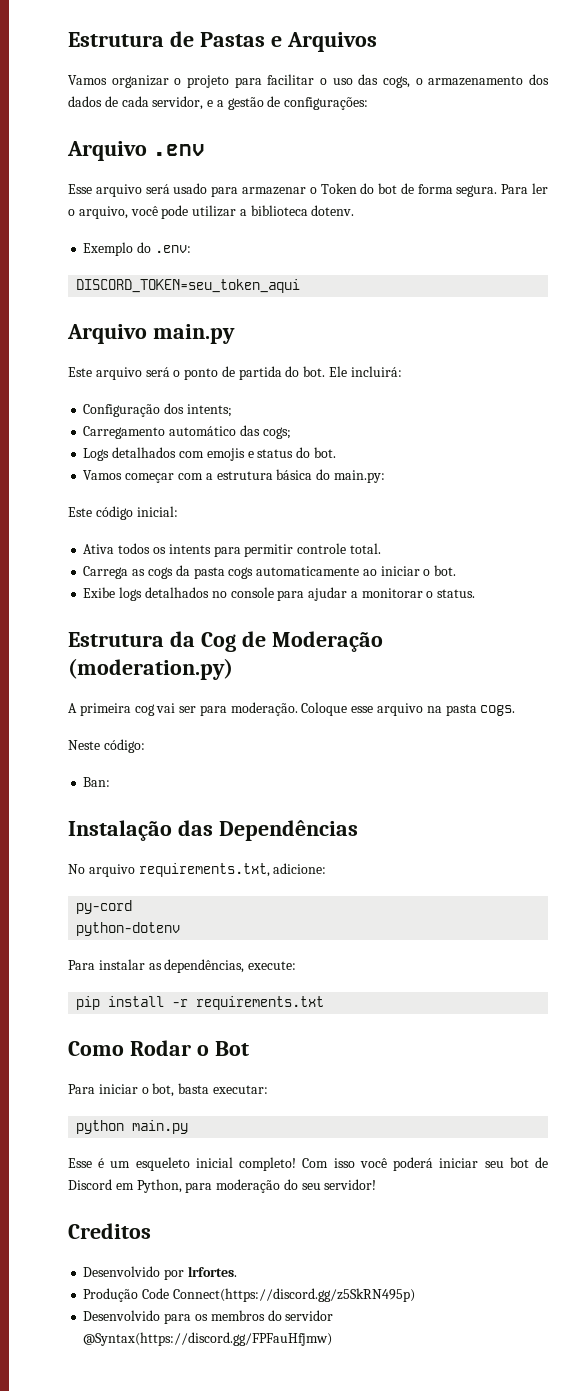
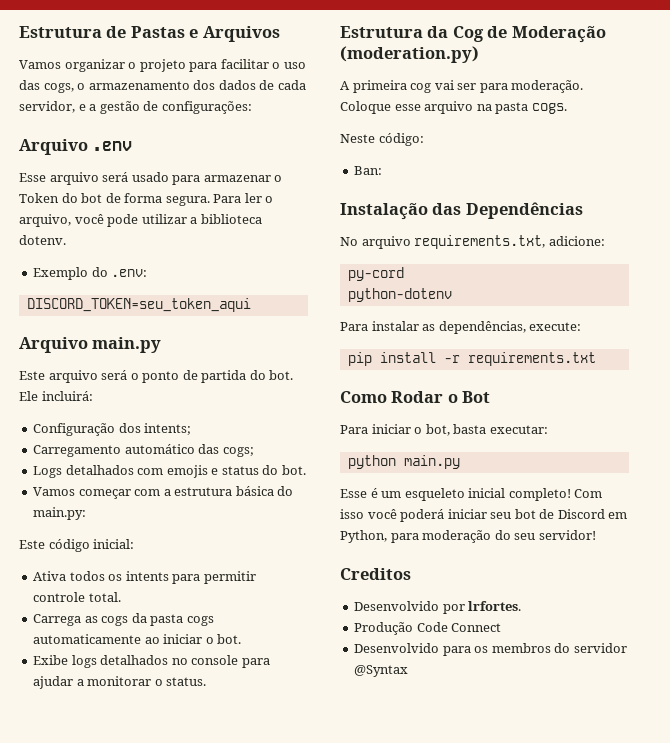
[172,1288,415,1302] Connect(https://discord.gg/z5SkRN495p) -> [451,623,502,632] Connect
[83,1332,333,1346] @Syntax(https://discord.gg/FPFauHfjmw) -> [354,665,409,677] @Syntax

